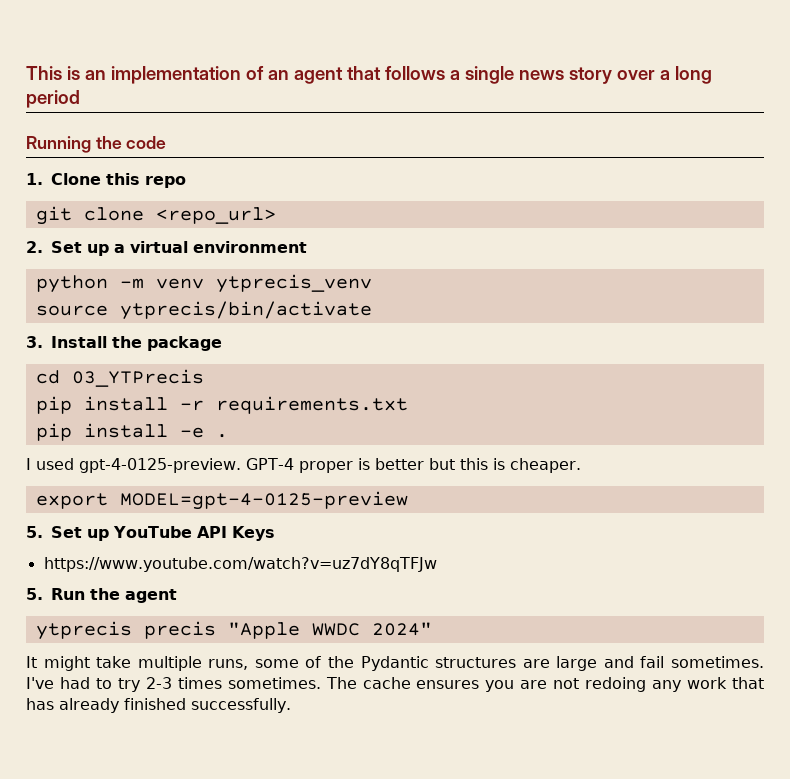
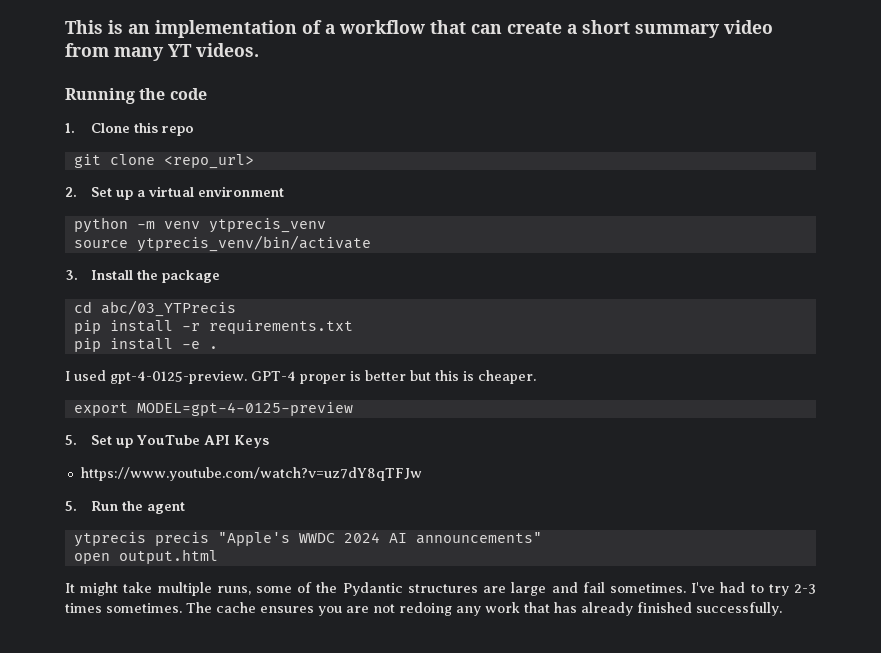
[267,66,712,84] [26,90,80,108] an agent that follows a single news story over a long period -> [325,20,773,38] [65,43,259,61] a workflow that can create a short summary video from many YT videos.
[119,301,372,320] ytprecis/bin/activate -> [136,235,371,252] ytprecis_venv/bin/activate
[71,369,204,387] 03_YTPrecis -> [100,300,236,317] abc/03_YTPrecis
[227,622,432,639] "Apple WWDC 2024" -> [217,532,542,546] [73,549,218,564] "Apple's WWDC 2024 AI announcements" // open output.html

